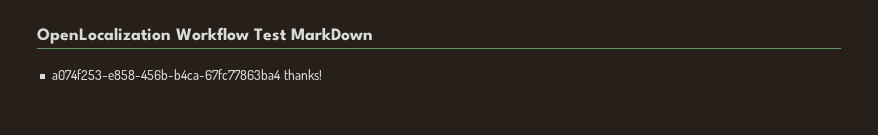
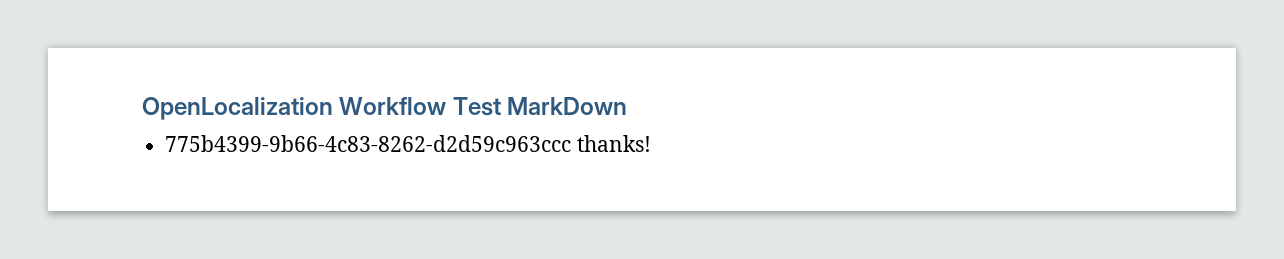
[51,69,281,80] a074f253-e858-456b-b4ca-67fc77863ba4 -> [165,135,572,152] 775b4399-9b66-4c83-8262-d2d59c963ccc

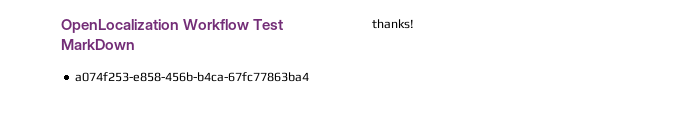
[165,135,572,152] 775b4399-9b66-4c83-8262-d2d59c963ccc -> [74,72,309,82] a074f253-e858-456b-b4ca-67fc77863ba4

